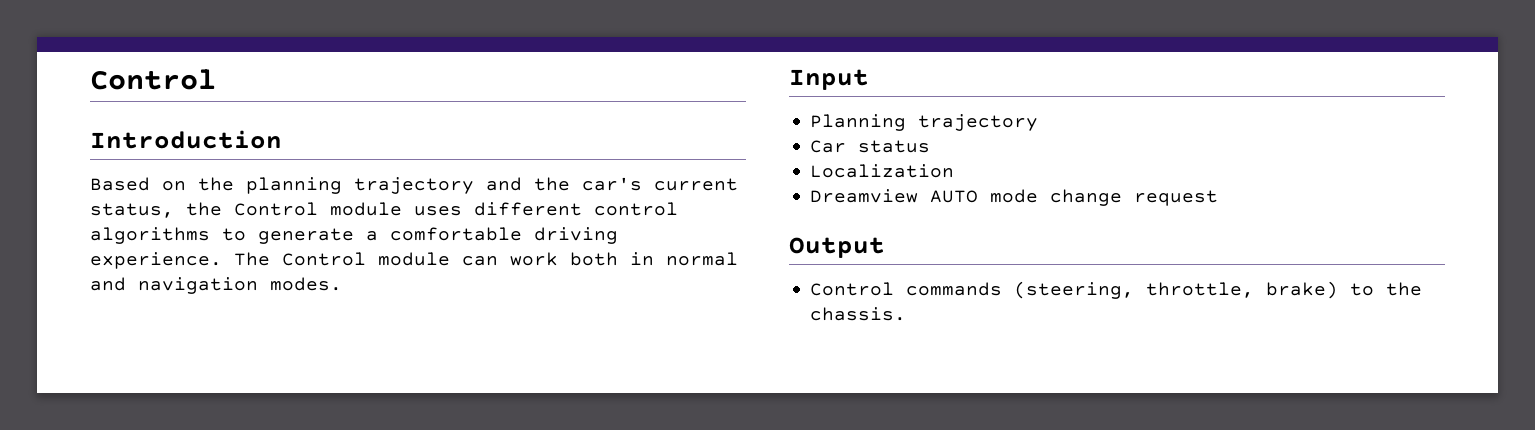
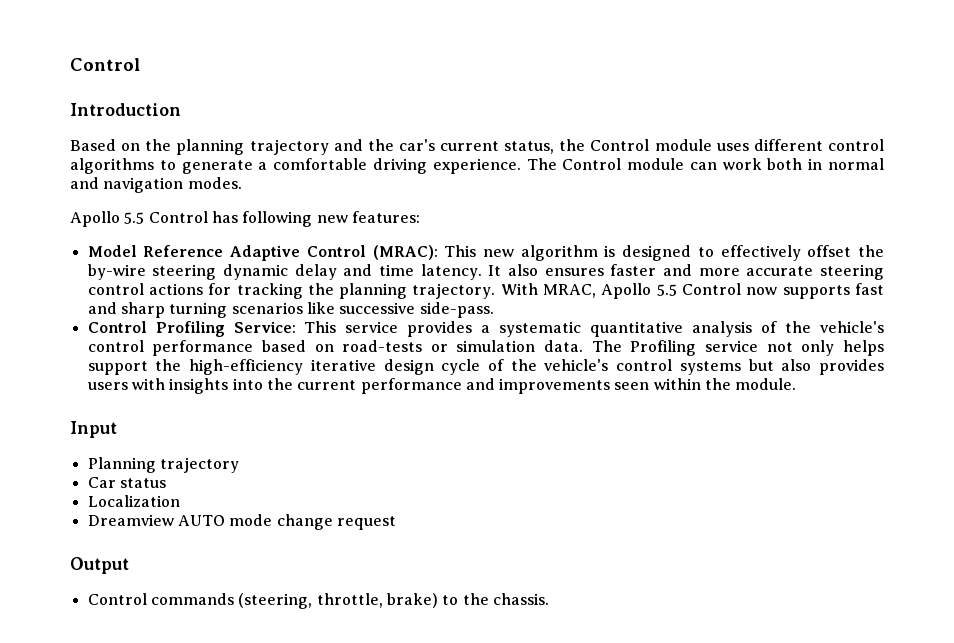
(342, 284) none -> [70,211,420,227] [87,245,885,261] [87,264,884,280] [87,283,884,299] [87,302,494,318] [87,321,885,337] [87,340,885,356] [87,359,885,375] [87,378,797,394] // Apollo 5.5 Control has following new features: // Model Reference Adaptive Control (MRAC): This new algorithm is designed to effectively offset the by-wire steering dynamic delay and time latency. It also ensures faster and more accurate steering control actions for tracking the planning trajectory. With MRAC, Apollo 5.5 Control now supports fast and sharp turning scenarios like successive side-pass. // Control Profiling Service: This service provides a systematic quantitative analysis of the vehicle's control performance based on road-tests or simulation data. The Profiling service not only helps support the high-efficiency iterative design cycle of the vehicle's control systems but also provides users with insights into the current performance and improvements seen within the module.

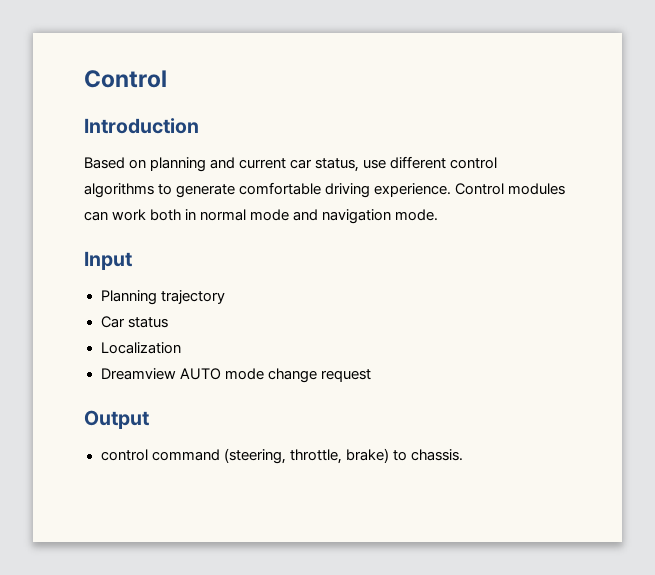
[145,139,749,155] the planning trajectory and the car's current status, the Control module uses -> [150,157,387,172] planning and current car status, use
[258,162,268,170] a -> (236, 191) none
[526,158,685,170] The Control module -> [455,183,566,195] Control modules
(885, 164) none -> [250,209,290,221] mode
[187,177,242,189] [70,211,420,227] [87,245,885,261] [87,264,884,280] [87,283,884,299] [87,302,494,318] [87,321,885,337] [87,340,885,356] [87,359,885,375] [87,378,797,394] modes. // Apollo 5.5 Control has following new features: // Model Reference Adaptive Control (MRAC): This new algorithm is designed to effectively offset the by-wire steering dynamic delay and time latency. It also ensures faster and more accurate steering control actions for tracking the planning trajectory. With MRAC, Apollo 5.5 Control now supports fast and sharp turning scenarios like successive side-pass. // Control Profiling Service: This service provides a systematic quantitative analysis of the vehicle's control performance based on road-tests or simulation data. The Profiling service not only helps support the high-efficiency iterative design cycle of the vehicle's control systems but also provides users with insights into the current performance and improvements seen within the module. -> [395,209,439,221] mode.
[87,593,234,605] Control commands -> [100,449,220,461] control command
[462,593,489,605] the -> (407, 455) none

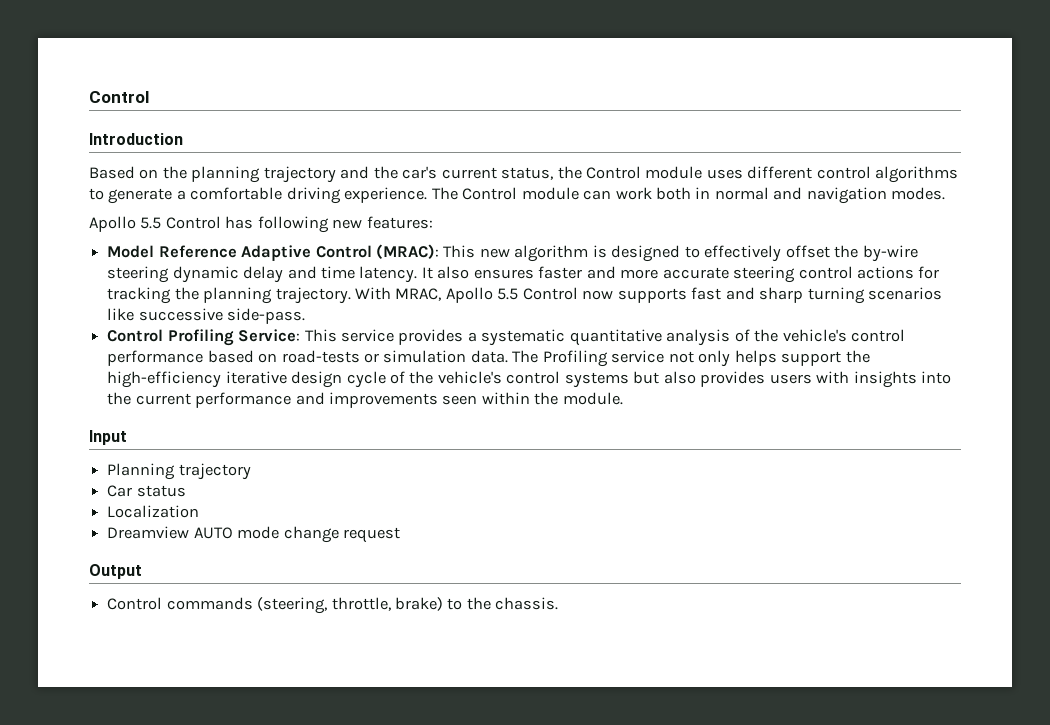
[150,157,387,172] planning and current car status, use -> [162,166,743,183] the planning trajectory and the car's current status, the Control module uses
(236, 191) none -> [176,190,186,200] a
[455,183,566,195] Control modules -> [431,187,579,200] The Control module
[250,209,290,221] mode -> (769, 193) none
[395,209,439,221] mode. -> [891,187,946,200] [89,216,433,233] [107,244,918,262] [107,266,940,283] [107,287,942,304] [107,308,306,324] [107,329,906,346] [107,350,870,367] [107,371,951,388] [107,392,623,408] modes. // Apollo 5.5 Control has following new features: // Model Reference Adaptive Control (MRAC): This new algorithm is designed to effectively offset the by-wire steering dynamic delay and time latency. It also ensures faster and more accurate steering control actions for tracking the planning trajectory. With MRAC, Apollo 5.5 Control now supports fast and sharp turning scenarios like successive side-pass. // Control Profiling Service: This service provides a systematic quantitative analysis of the vehicle's control performance based on road-tests or simulation data. The Profiling service not only helps support the high-efficiency iterative design cycle of the vehicle's control systems but also provides users with insights into the current performance and improvements seen within the module.
[100,449,220,461] control command -> [107,597,253,610] Control commands
(407, 455) none -> [466,597,491,610] the

